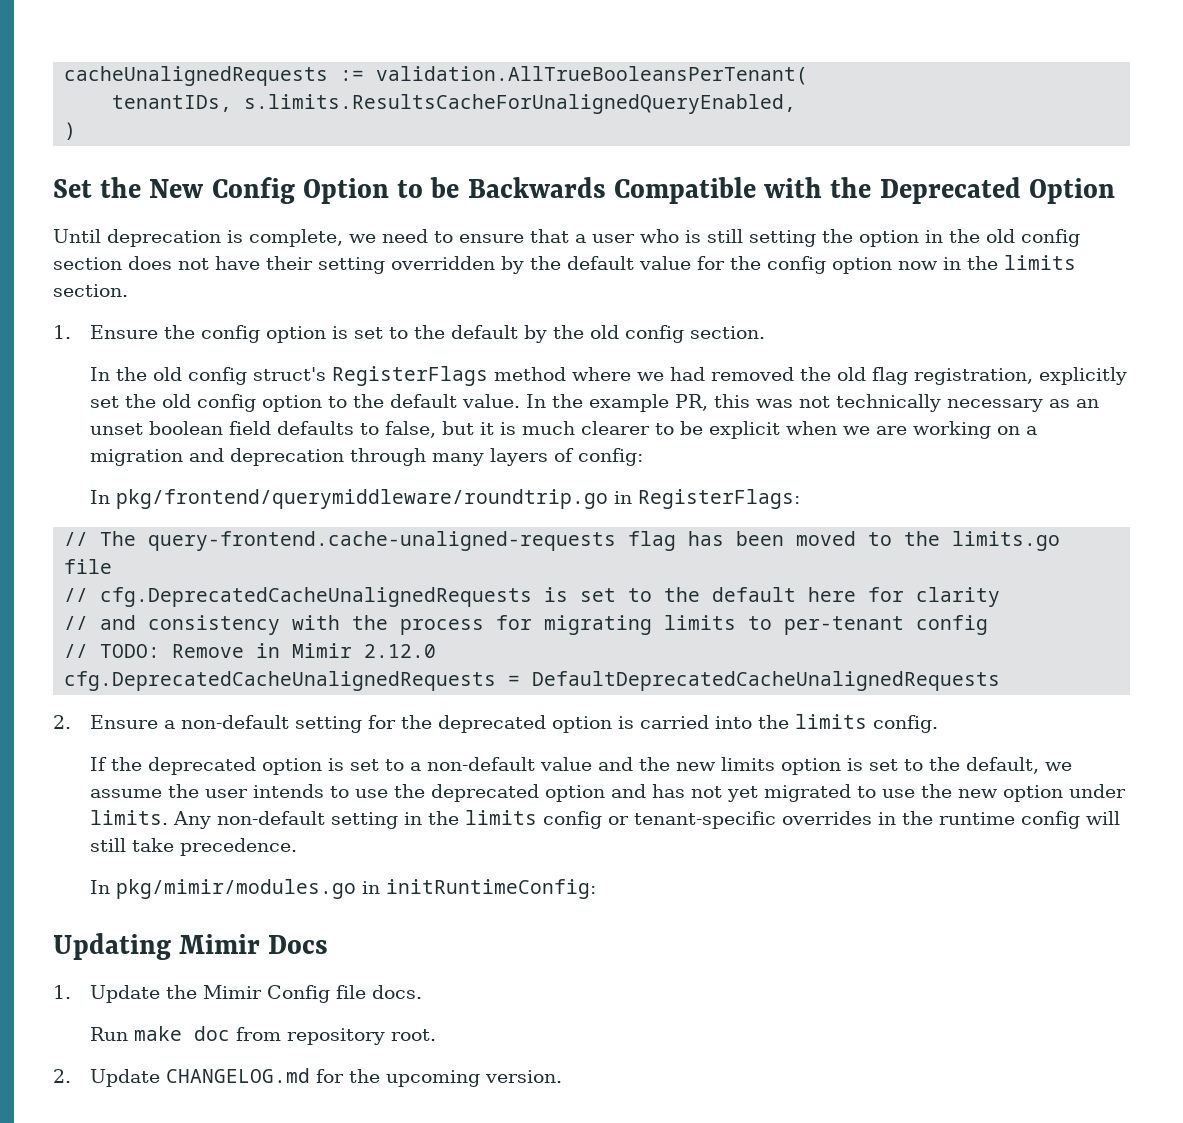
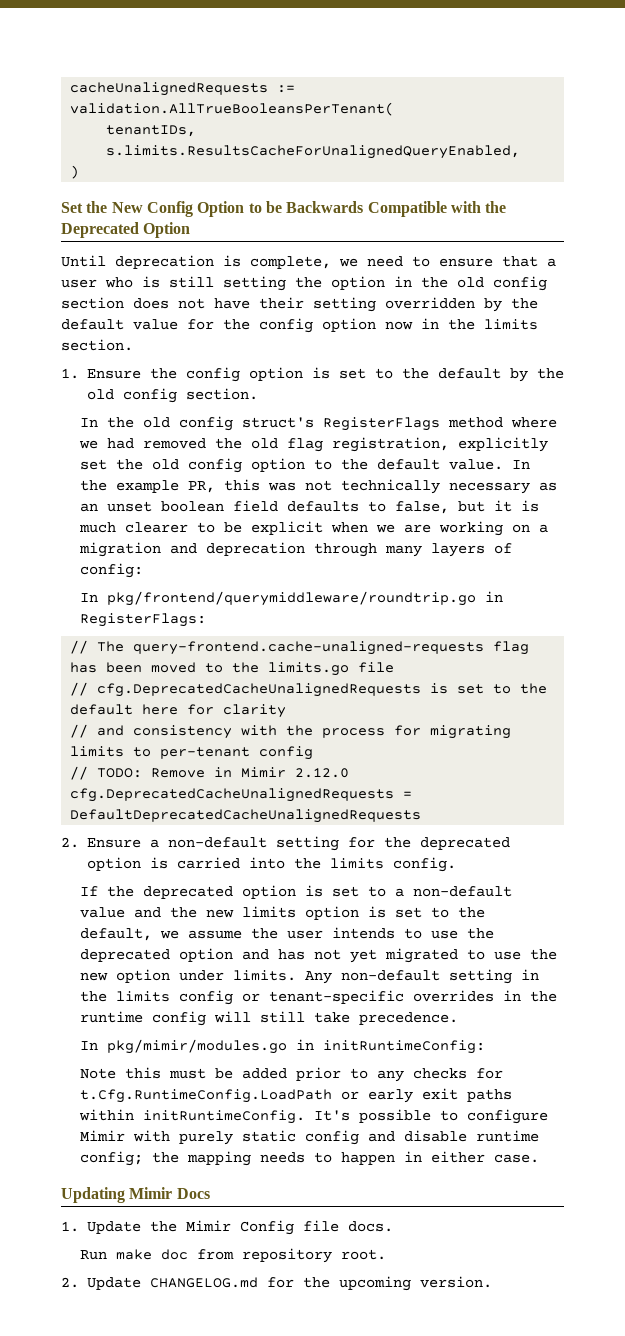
(596, 889) none -> [79,1067,503,1082] [79,1088,512,1103] [78,1109,548,1124] [79,1130,539,1145] [79,1151,539,1166] // Note this must be added prior to any checks for t.Cfg.RuntimeConfig.LoadPath or early exit paths within initRuntimeConfig. It's possible to configure Mimir with purely static config and disable runtime config; the mapping needs to happen in either case.

